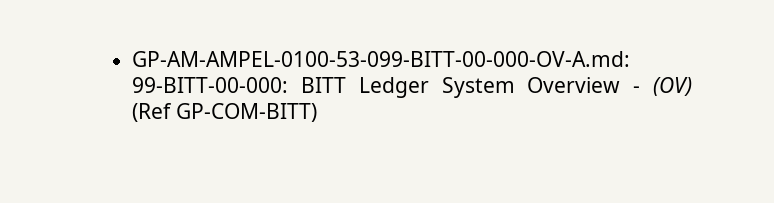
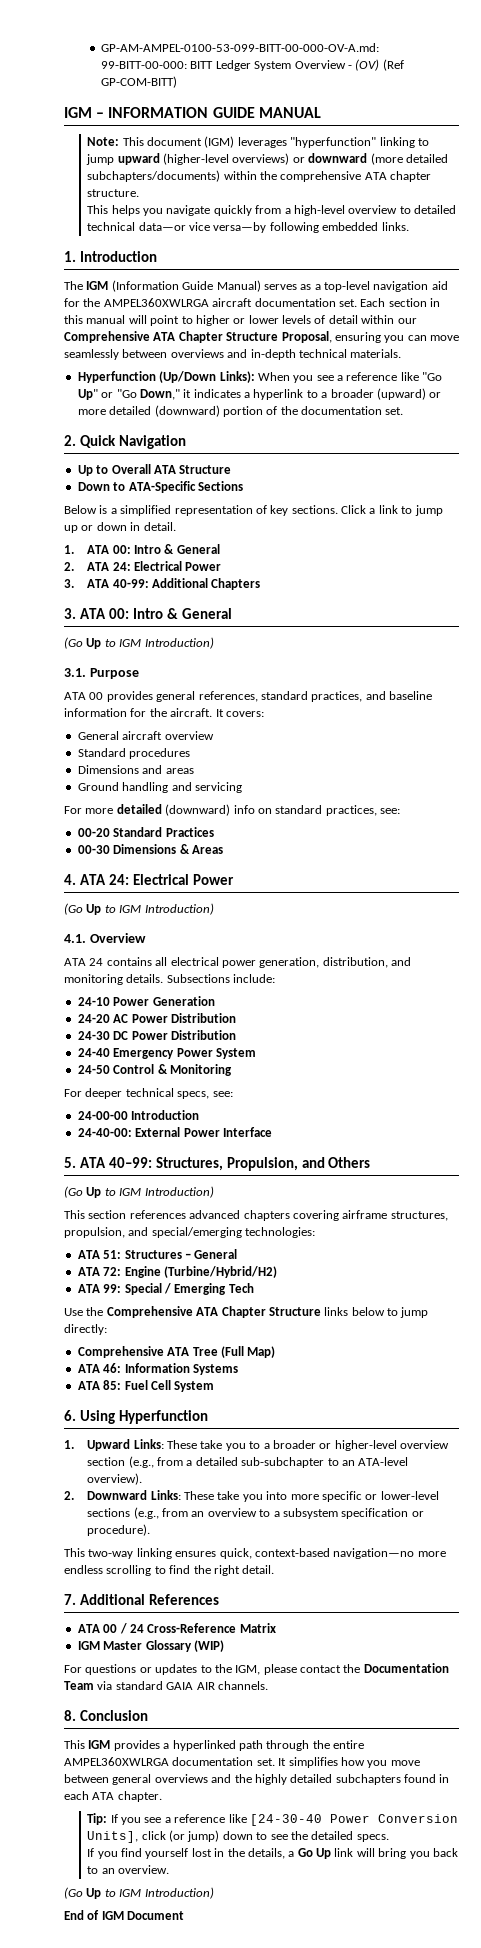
(317, 112) none -> [64,107,321,118] [87,136,429,148] [86,153,448,165] [87,170,432,182] [87,189,140,197] [87,205,457,216] [87,222,409,233] [64,251,157,262] [64,280,448,292] [64,298,440,307] [64,315,417,326] [64,331,459,343] [64,349,402,360] [77,371,443,383] [77,388,442,400] [77,405,404,417] [64,435,186,449] [77,464,232,476] [77,481,243,493] [64,505,443,516] [64,522,176,533] [64,544,220,554] [64,561,222,571] [64,578,261,590] [64,608,232,619] [64,637,214,649] [64,668,139,679] [64,691,432,702] [64,708,264,717] [77,731,214,740] [77,748,191,759] [77,765,194,774] [77,782,242,793] [64,804,400,816] [77,827,214,837] [77,844,223,854] [64,874,234,885] [64,903,214,915] [64,933,146,943] [64,957,411,968] [64,974,276,985] [77,996,215,1006] [77,1013,236,1023] [77,1030,236,1040] [77,1048,256,1059] [77,1064,232,1076] [64,1088,233,1099] [77,1110,200,1120] [77,1127,272,1137] [64,1157,371,1171] [64,1186,214,1198] [64,1210,448,1221] [64,1227,316,1238] [77,1249,238,1259] [77,1266,277,1278] [77,1283,254,1295] [64,1306,429,1318] [64,1324,107,1335] [77,1346,276,1358] [77,1363,238,1375] [77,1380,215,1392] [64,1410,208,1424] [64,1439,450,1451] [87,1456,409,1468] [87,1473,143,1485] [64,1490,439,1502] [87,1507,424,1519] [87,1524,151,1536] [64,1548,446,1559] [64,1565,275,1576] [64,1594,219,1605] [77,1623,276,1634] [77,1640,224,1652] [64,1663,449,1675] [64,1681,268,1690] [64,1710,148,1721] [64,1740,364,1751] [64,1757,420,1768] [64,1774,450,1785] [64,1791,162,1802] [87,1813,458,1826] [87,1830,389,1843] [87,1848,458,1859] [87,1865,170,1874] [64,1887,214,1899] [64,1910,185,1920] // IGM – INFORMATION GUIDE MANUAL // Note: This document (IGM) leverages "hyperfunction" linking to jump upward (higher-level overviews) or downward (more detailed subchapters/documents) within the comprehensive ATA chapter structure. // This helps you navigate quickly from a high-level overview to detailed technical data—or vice versa—by following embedded links. // 1. Introduction // The IGM (Information Guide Manual) serves as a top-level navigation aid for the AMPEL360XWLRGA aircraft documentation set. Each section in this manual will point to higher or lower levels of detail within our Comprehensive ATA Chapter Structure Proposal, ensuring you can move seamlessly between overviews and in-depth technical materials. // Hyperfunction (Up/Down Links): When you see a reference like "Go Up" or "Go Down," it indicates a hyperlink to a broader (upward) or more detailed (downward) portion of the documentation set. // 2. Quick Navigation // Up to Overall ATA Structure // Down to ATA-Specific Sections // Below is a simplified representation of key sections. Click a link to jump up or down in detail. // 1. ATA 00: Intro & General // 2. ATA 24: Electrical Power // 3. ATA 40-99: Additional Chapters // 3. ATA 00: Intro & General // (Go Up to IGM Introduction) // 3.1. Purpose // ATA 00 provides general references, standard practices, and baseline information for the aircraft. It covers: // General aircraft overview // Standard procedures // Dimensions and areas // Ground handling and servicing // For more detailed (downward) info on standard practices, see: // 00-20 Standard Practices // 00-30 Dimensions & Areas // 4. ATA 24: Electrical Power // (Go Up to IGM Introduction) // 4.1. Overview // ATA 24 contains all electrical power generation, distribution, and monitoring details. Subsections include: // 24-10 Power Generation // 24-20 AC Power Distribution // 24-30 DC Power Distribution // 24-40 Emergency Power System // 24-50 Control & Monitoring // For deeper technical specs, see: // 24-00-00 Introduction // 24-40-00: External Power Interface // 5. ATA 40–99: Structures, Propulsion, and Others // (Go Up to IGM Introduction) // This section references advanced chapters covering airframe structures, propulsion, and special/emerging technologies: // ATA 51: Structures – General // ATA 72: Engine (Turbine/Hybrid/H2) // ATA 99: Special / Emerging Tech // Use the Comprehensive ATA Chapter Structure links below to jump directly: // Comprehensive ATA Tree (Full Map) // ATA 46: Information Systems // ATA 85: Fuel Cell System // 6. Using Hyperfunction // 1. Upward Links: These take you to a broader or higher-level overview section (e.g., from a detailed sub-subchapter to an ATA-level overview). // 2. Downward Links: These take you into more specific or lower-level sections (e.g., from an overview to a subsystem specification or procedure). // This two-way linking ensures quick, context-based navigation—no more endless scrolling to find the right detail. // 7. Additional References // ATA 00 / 24 Cross-Reference Matrix // IGM Master Glossary (WIP) // For questions or updates to the IGM, please contact the Documentation Team via standard GAIA AIR channels. // 8. Conclusion // This IGM provides a hyperlinked path through the entire AMPEL360XWLRGA documentation set. It simplifies how you move between general overviews and the highly detailed subchapters found in each ATA chapter. // Tip: If you see a reference like [24-30-40 Power Conversion Units], click (or jump) down to see the detailed specs. // If you find yourself lost in the details, a Go Up link will bring you back to an overview. // (Go Up to IGM Introduction) // End of IGM Document

